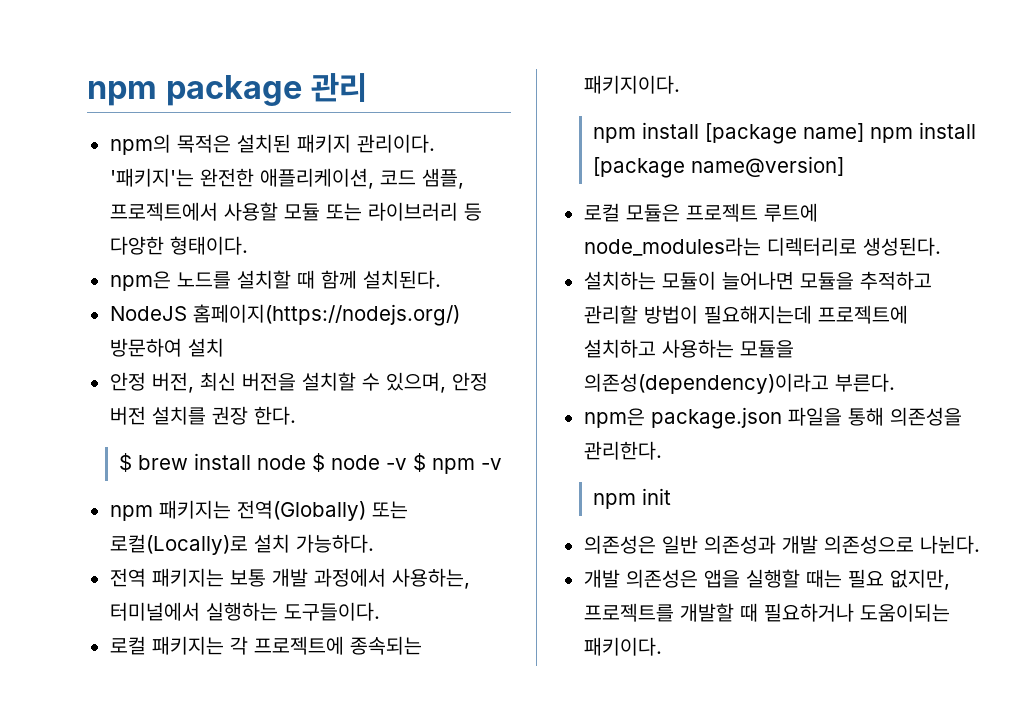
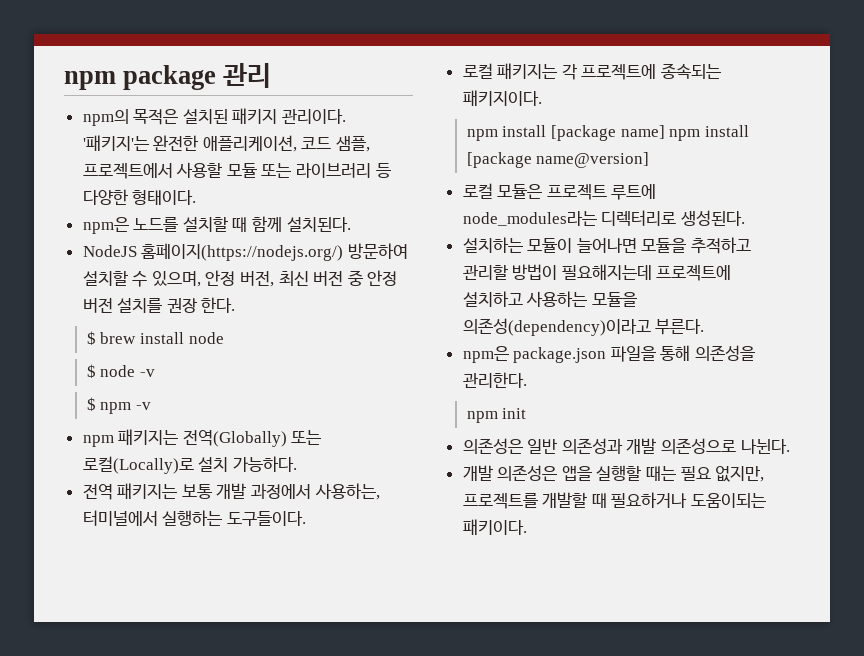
[187,338,224,357] [109,372,446,393] 설치 // 안정 버전, 최신 버전을 설치할 수 있으며, -> [82,270,363,287] 설치할 수 있으며, 안정 버전, 최신 버전 중
(306, 462) none -> (224, 338) //
(407, 464) none -> (155, 373) //

